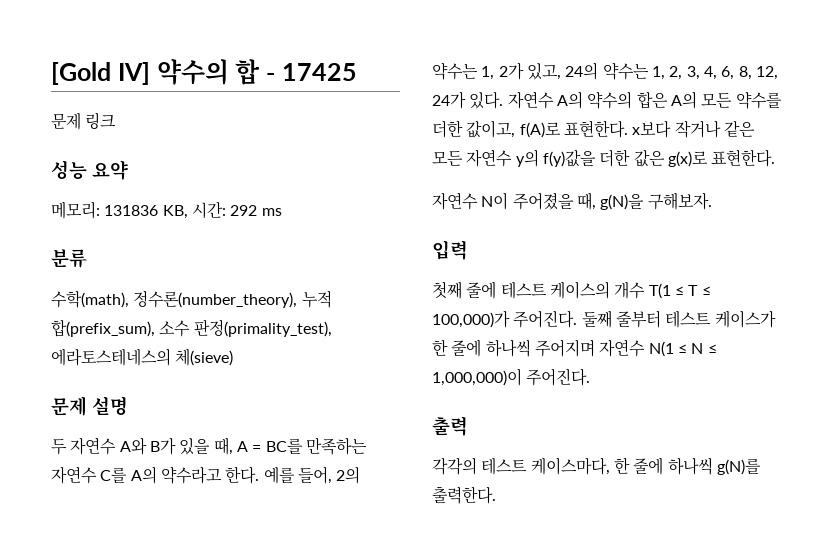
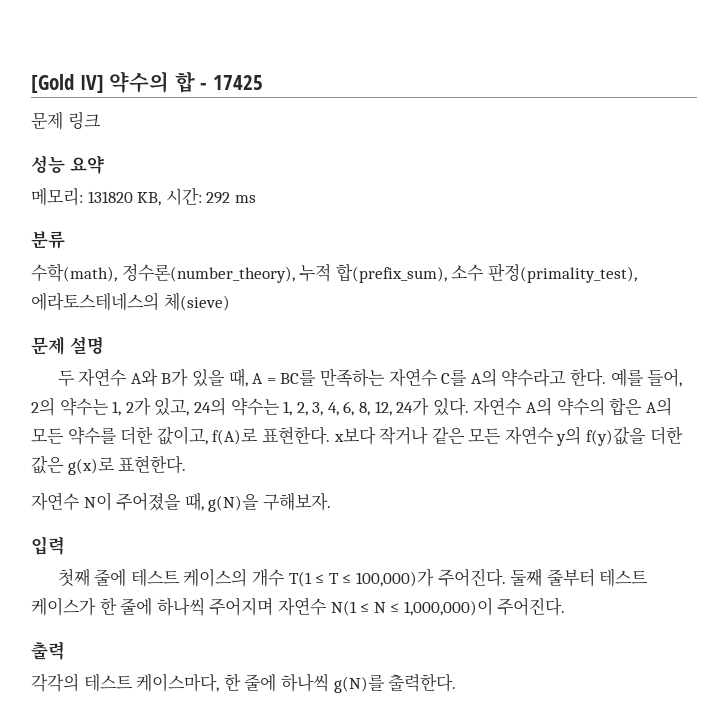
[104,205,159,216] 131836 -> [87,191,133,203] 131820

